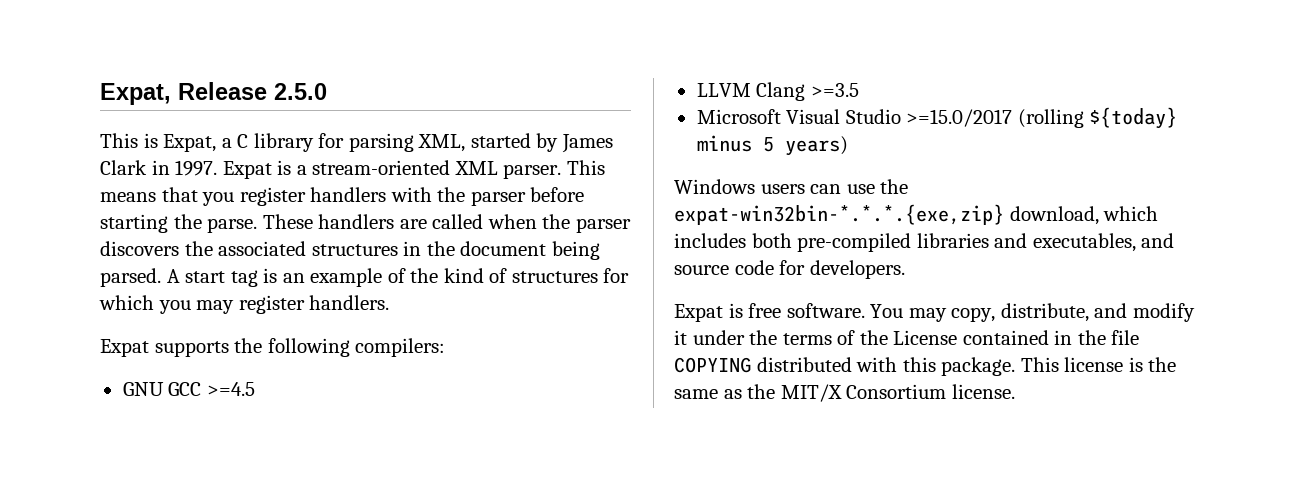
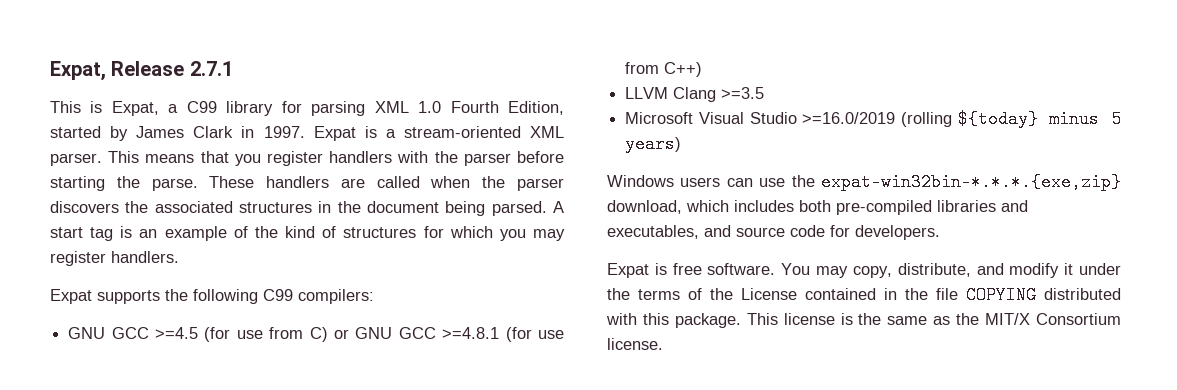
[274,83,327,100] 2.5.0 -> [189,61,233,76] 2.7.1
[237,134,249,148] C -> [186,101,217,113] C99
[418,134,466,152] XML, -> [374,101,564,115] XML 1.0 Fourth Edition,
(350, 347) none -> [263,289,293,301] C99
(255, 389) none -> [204,327,565,342] [625,62,703,77] (for use from C) or GNU GCC >=4.8.1 (for use from C++)
[906,109,1013,127] >=15.0/2017 -> [802,112,896,124] >=16.0/2019

